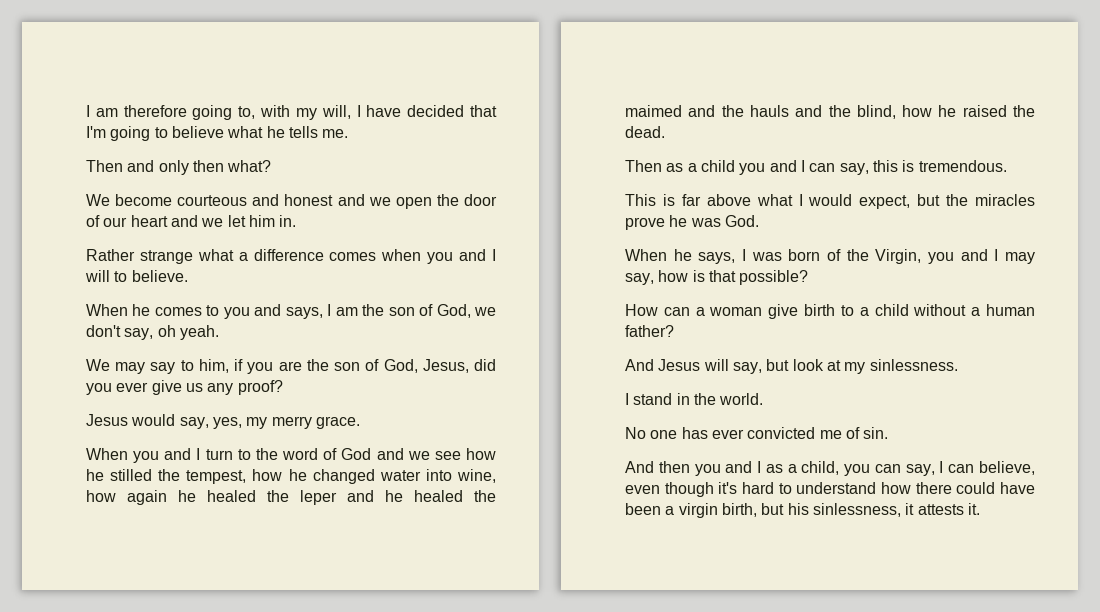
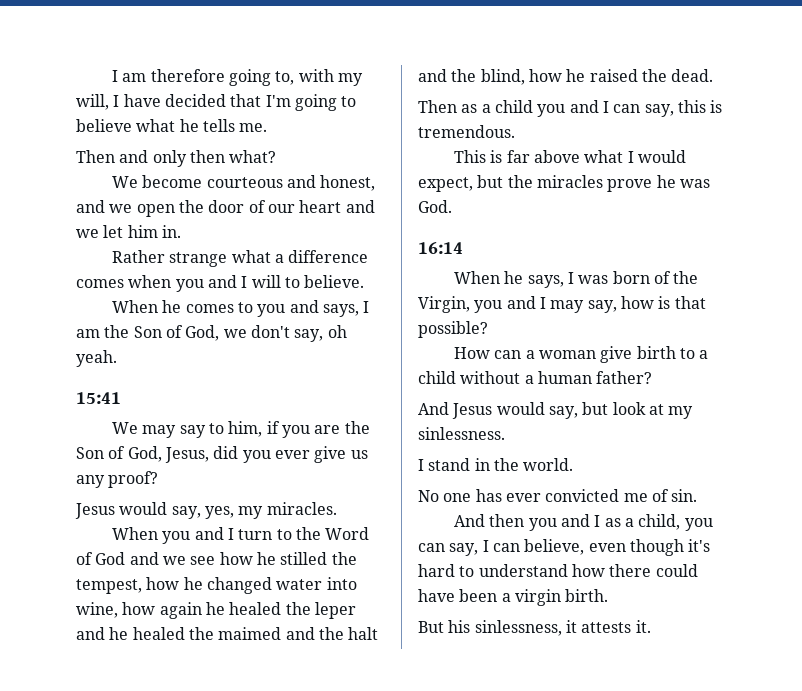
[284,194,334,206] honest -> [320,175,376,191] honest,
[388,307,415,316] son -> [133,326,162,338] Son
(219, 332) none -> [76,392,121,404] // 15:41
[334,362,361,371] son -> [76,447,104,459] Son
[271,416,360,429] merry grace. -> [266,502,337,515] miracles.
[282,448,319,460] word -> [325,527,370,540] Word
[749,105,789,117] hauls -> [348,627,379,640] halt
(759, 221) none -> [418,242,463,254] // 16:14
[703,359,729,371] will -> [496,402,545,415] would
[721,503,785,517] birth, but -> [565,589,609,602] [418,621,444,633] birth. // But

